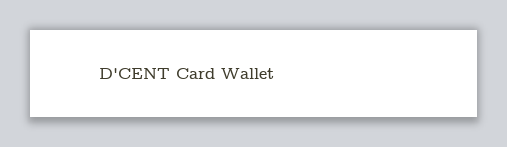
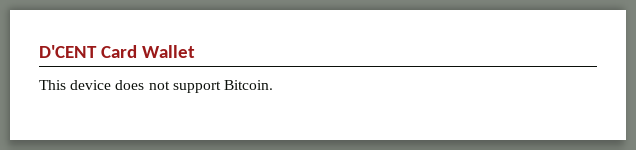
(274, 73) none -> [39,80,273,93] // This device does not support Bitcoin.

